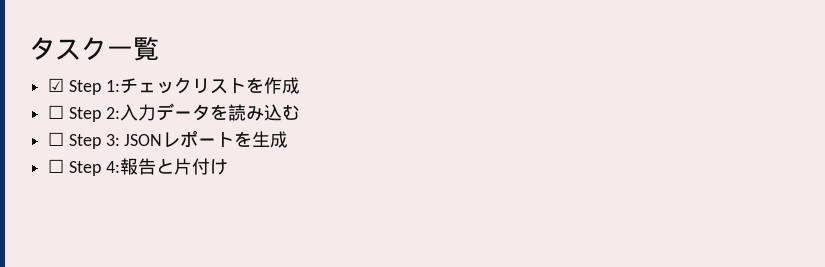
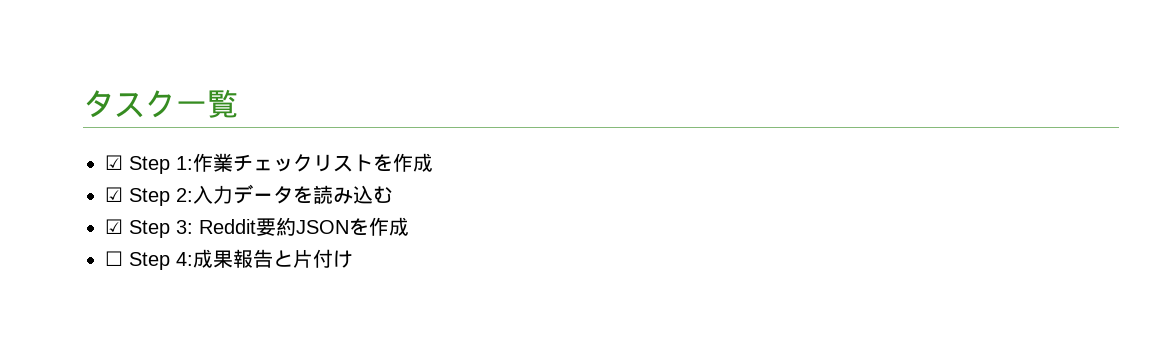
(120, 86) none -> [193,153,233,172] 作業
[48,105,65,119] ☐ -> [105,187,123,202] ☑
[48,132,65,146] ☐ -> [105,219,123,234] ☑
[124,130,271,148] JSONレポートを生 -> [199,217,389,236] Reddit要約JSONを作
(120, 167) none -> [193,249,233,268] 成果

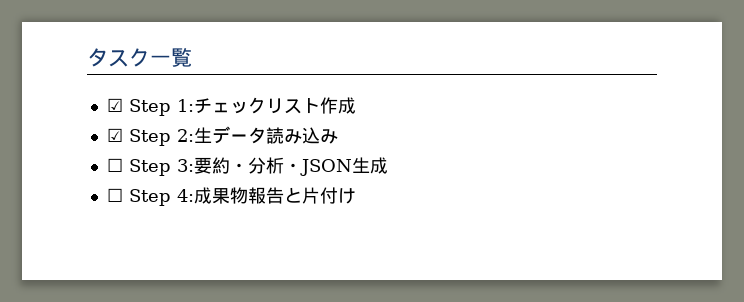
[193,153,233,172] 作業 -> (194, 105) none
[373,154,393,172] を -> (320, 106) none
[193,184,393,204] [105,217,389,238] 入力データを読み込む // ☑ Step 3: Reddit要約JSONを作 -> [193,126,338,144] [106,157,370,176] 生データ読み込み // ☐ Step 3:要約・分析・JSON生
(233, 259) none -> [229,187,248,204] 物

